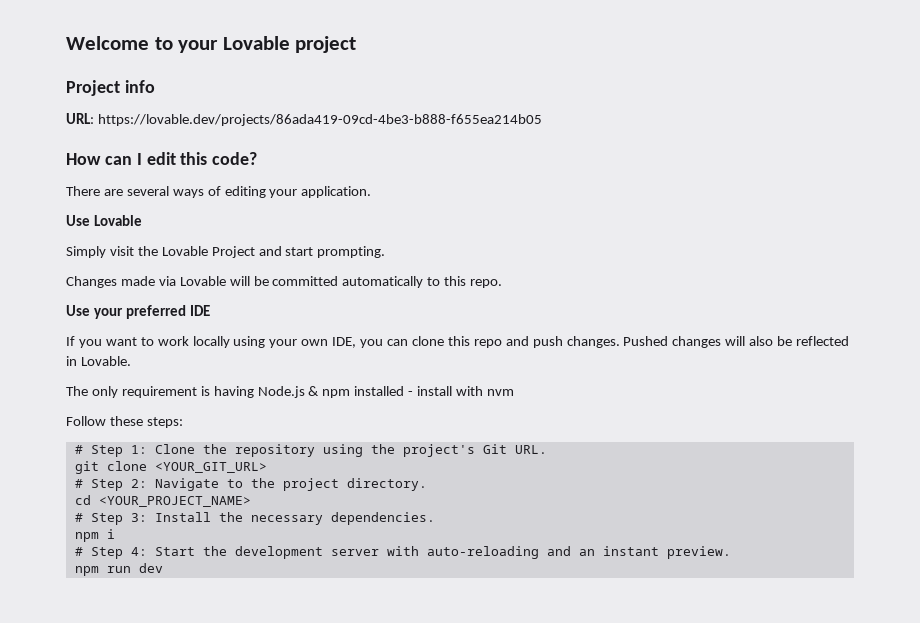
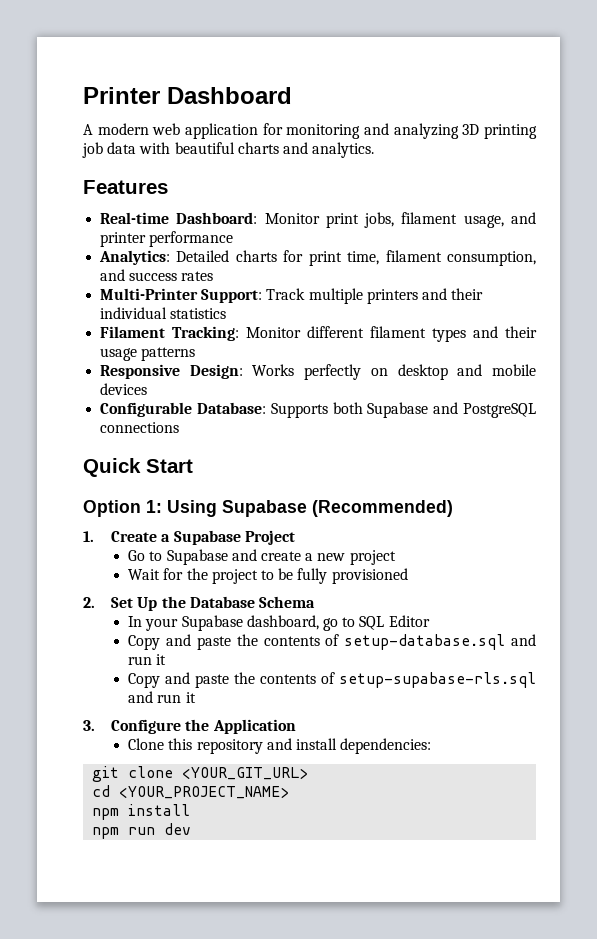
[66,36,357,53] [66,80,155,96] [66,113,542,126] [66,152,258,165] [66,186,372,198] [66,215,142,226] [66,246,386,258] [66,276,503,288] [66,305,210,319] [66,336,850,348] [66,356,131,366] [66,386,514,398] [66,416,183,428] [74,444,547,457] [74,461,267,474] [74,478,427,491] [74,495,251,507] [74,512,435,525] [74,529,115,542] [74,546,731,559] Welcome to your Lovable project // Project info // URL: https://lovable.dev/projects/86ada419-09cd-4be3-b888-f655ea214b05 // How can I edit this code? // There are several ways of editing your application. // Use Lovable // Simply visit the Lovable Project and start prompting. // Changes made via Lovable will be committed automatically to this repo. // Use your preferred IDE // If you want to work locally using your own IDE, you can clone this repo and push changes. Pushed changes will also be reflected in Lovable. // The only requirement is having Node.js & npm installed - install with nvm // Follow these steps: // # Step 1: Clone the repository using the project's Git URL. // git clone <YOUR_GIT_URL> // # Step 2: Navigate to the project directory. // cd <YOUR_PROJECT_NAME> // # Step 3: Install the necessary dependencies. // npm i // # Step 4: Start the development server with auto-reloading and an instant preview. -> [83,87,292,104] [83,123,537,139] [82,142,375,158] [83,180,168,194] [100,212,536,228] [100,231,234,247] [99,250,536,266] [100,269,214,281] [100,288,484,304] [100,307,227,319] [100,326,537,342] [100,347,196,361] [100,364,536,380] [100,383,148,395] [100,402,536,418] [100,422,180,433] [83,458,193,477] [83,500,453,517] [83,530,295,545] [128,549,396,565] [128,568,408,584] [83,596,315,611] [128,615,430,631] [128,634,536,650] [128,654,167,665] [128,672,536,688] [128,691,196,703] [83,719,296,734] [128,738,432,754] [92,766,309,782] [92,785,290,799] [92,804,191,820] Printer Dashboard // A modern web application for monitoring and analyzing 3D printing job data with beautiful charts and analytics. // Features // Real-time Dashboard: Monitor print jobs, filament usage, and printer performance // Analytics: Detailed charts for print time, filament consumption, and success rates // Multi-Printer Support: Track multiple printers and their individual statistics // Filament Tracking: Monitor different filament types and their usage patterns // Responsive Design: Works perfectly on desktop and mobile devices // Configurable Database: Supports both Supabase and PostgreSQL connections // Quick Start // Option 1: Using Supabase (Recommended) // 1. Create a Supabase Project // Go to Supabase and create a new project // Wait for the project to be fully provisioned // 2. Set Up the Database Schema // In your Supabase dashboard, go to SQL Editor // Copy and paste the contents of setup-database.sql and run it // Copy and paste the contents of setup-supabase-rls.sql and run it // 3. Configure the Application // Clone this repository and install dependencies: // git clone <YOUR_GIT_URL> // cd <YOUR_PROJECT_NAME> // npm install

